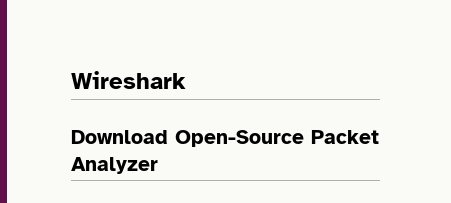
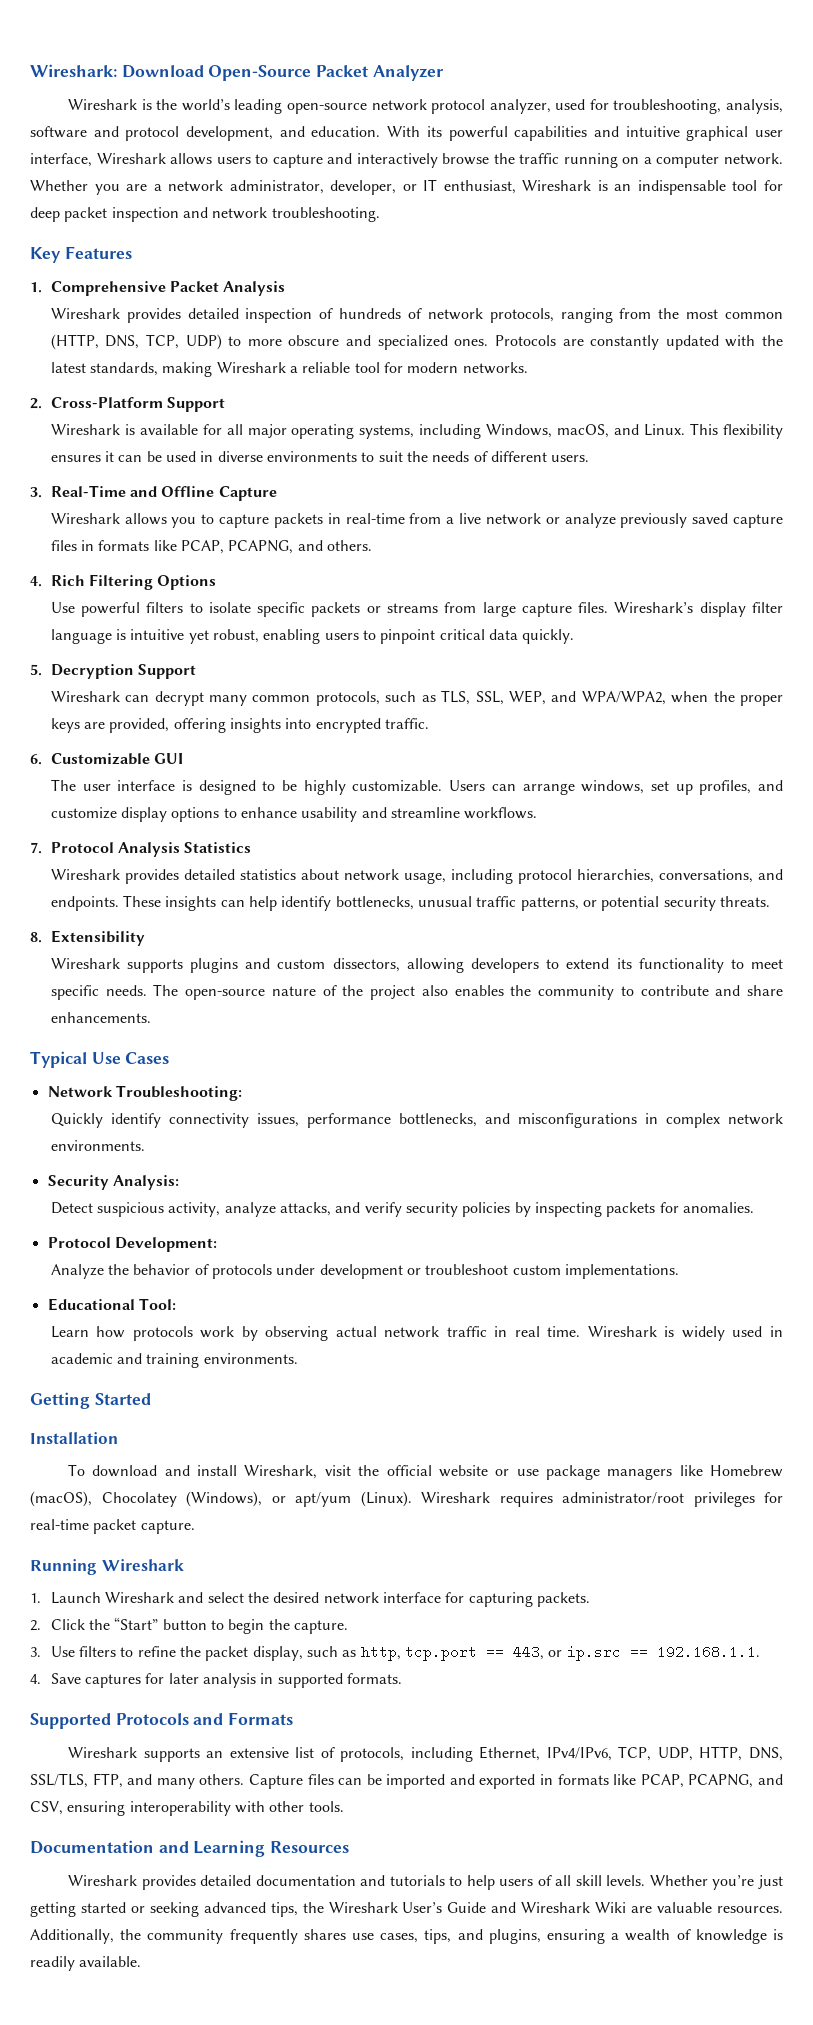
[71,71,186,89] Wireshark // -> [30,64,117,77] Wireshark:
(158, 165) none -> [68,99,783,114] [30,126,784,141] [30,153,783,168] [30,179,783,195] [30,207,380,222] [30,246,132,263] [30,281,286,296] [50,308,783,323] [50,334,783,350] [50,362,528,377] [30,397,226,412] [50,423,783,439] [50,451,590,462] [30,485,277,501] [50,513,783,528] [50,540,373,554] [30,574,217,590] [50,602,783,617] [50,629,575,644] [30,664,197,679] [50,690,783,706] [50,718,430,733] [30,753,184,765] [50,779,783,795] [50,807,538,822] [30,842,252,857] [50,869,783,884] [50,895,770,911] [30,930,145,946] [50,958,783,973] [50,984,783,1000] [50,1012,151,1023] [30,1051,170,1068] [47,1085,242,1101] [50,1113,784,1128] [50,1140,145,1151] [47,1175,179,1190] [50,1202,754,1217] [47,1237,217,1252] [50,1264,680,1279] [47,1298,176,1311] [50,1326,783,1341] [50,1353,298,1368] [30,1392,151,1409] [30,1432,118,1444] [68,1464,784,1480] [30,1491,783,1507] [30,1519,195,1534] [30,1559,184,1575] [30,1592,591,1607] [30,1617,349,1634] [30,1645,760,1661] [30,1673,403,1688] [30,1712,294,1729] [68,1746,783,1762] [30,1773,783,1789] [30,1801,344,1816] [30,1840,350,1857] [68,1875,784,1890] [30,1902,784,1917] [30,1929,784,1944] [30,1956,142,1971] // Wireshark is the world’s leading open-source network protocol analyzer, used for troubleshooting, analysis, software and protocol development, and education. With its powerful capabilities and intuitive graphical user interface, Wireshark allows users to capture and interactively browse the traffic running on a computer network. Whether you are a network administrator, developer, or IT enthusiast, Wireshark is an indispensable tool for deep packet inspection and network troubleshooting. // Key Features // 1. Comprehensive Packet Analysis // Wireshark provides detailed inspection of hundreds of network protocols, ranging from the most common (HTTP, DNS, TCP, UDP) to more obscure and specialized ones. Protocols are constantly updated with the latest standards, making Wireshark a reliable tool for modern networks. // 2. Cross-Platform Support // Wireshark is available for all major operating systems, including Windows, macOS, and Linux. This flexibility ensures it can be used in diverse environments to suit the needs of different users. // 3. Real-Time and Offline Capture // Wireshark allows you to capture packets in real-time from a live network or analyze previously saved capture files in formats like PCAP, PCAPNG, and others. // 4. Rich Filtering Options // Use powerful filters to isolate specific packets or streams from large capture files. Wireshark’s display filter language is intuitive yet robust, enabling users to pinpoint critical data quickly. // 5. Decryption Support // Wireshark can decrypt many common protocols, such as TLS, SSL, WEP, and WPA/WPA2, when the proper keys are provided, offering insights into encrypted traffic. // 6. Customizable GUI // The user interface is designed to be highly customizable. Users can arrange windows, set up profiles, and customize display options to enhance usability and streamline workflows. // 7. Protocol Analysis Statistics // Wireshark provides detailed statistics about network usage, including protocol hierarchies, conversations, and endpoints. These insights can help identify bottlenecks, unusual traffic patterns, or potential security threats. // 8. Extensibility // Wireshark supports plugins and custom dissectors, allowing developers to extend its functionality to meet specific needs. The open-source nature of the project also enables the community to contribute and share enhancements. // Typical Use Cases // Network Troubleshooting: // Quickly identify connectivity issues, performance bottlenecks, and misconfigurations in complex network environments. // Security Analysis: // Detect suspicious activity, analyze attacks, and verify security policies by inspecting packets for anomalies. // Protocol Development: // Analyze the behavior of protocols under development or troubleshoot custom implementations. // Educational Tool: // Learn how protocols work by observing actual network traffic in real time. Wireshark is widely used in academic and training environments. // Getting Started // Installation // To download and install Wireshark, visit the official website or use package managers like Homebrew (macOS), Chocolatey (Windows), or apt/yum (Linux). Wireshark requires administrator/root privileges for real-time packet capture. // Running Wireshark // 1. Launch Wireshark and select the desired network interface for capturing packets. // 2. Click the “Start” button to begin the capture. // 3. Use filters to refine the packet display, such as http, tcp.port == 443, or ip.src == 192.168.1.1. // 4. Save captures for later analysis in supported formats. // Supported Protocols and Formats // Wireshark supports an extensive list of protocols, including Ethernet, IPv4/IPv6, TCP, UDP, HTTP, DNS, SSL/TLS, FTP, and many others. Capture files can be imported and exported in formats like PCAP, PCAPNG, and CSV, ensuring interoperability with other tools. // Documentation and Learning Resources // Wireshark provides detailed documentation and tutorials to help users of all skill levels. Whether you’re just getting started or seeking advanced tips, the Wireshark User’s Guide and Wireshark Wiki are valuable resources. Additionally, the community frequently shares use cases, tips, and plugins, ensuring a wealth of knowledge is readily available.

